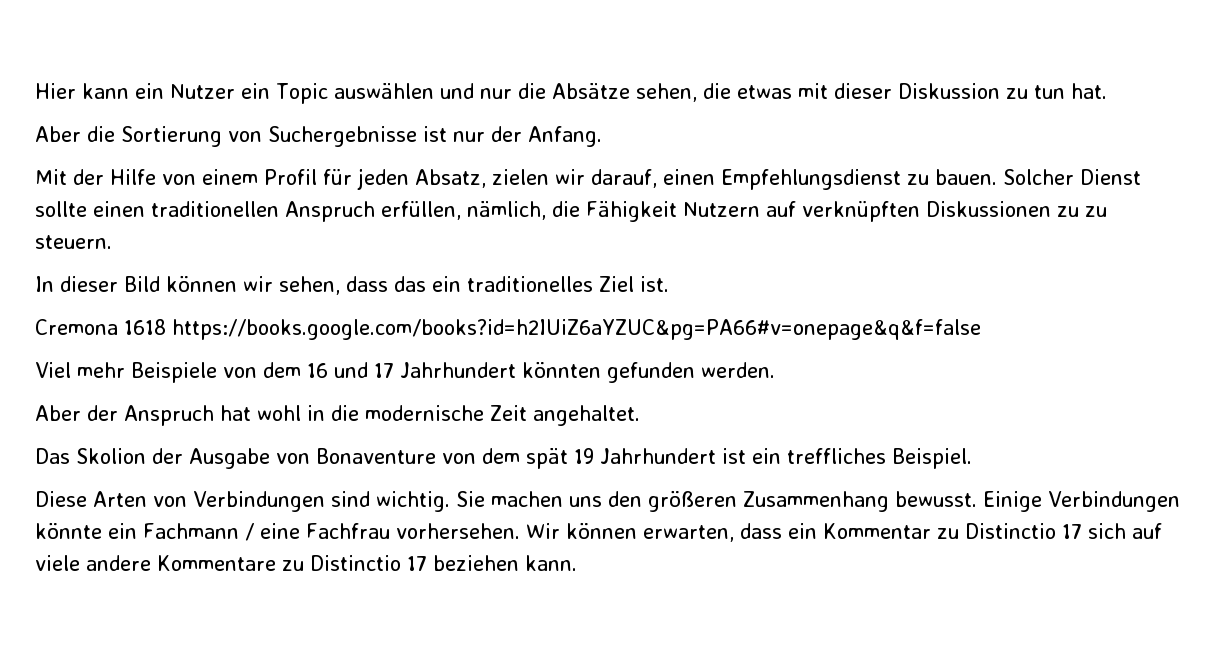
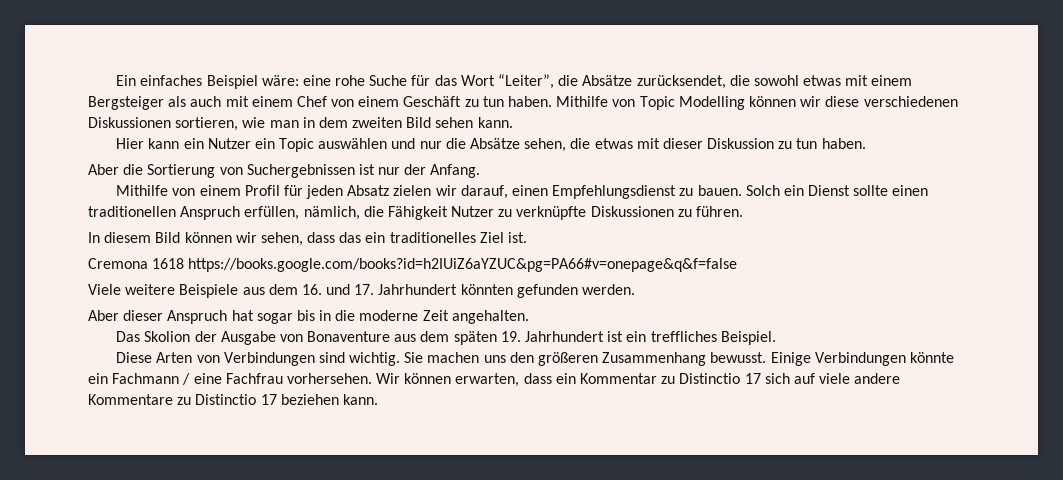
(35, 91) none -> [116,74,913,89] [88,96,958,110] [88,117,513,131] Ein einfaches Beispiel wäre: eine rohe Suche für das Wort “Leiter”, die Absätze zurücksendet, die sowohl etwas mit einem Bergsteiger als auch mit einem Chef von einem Geschäft zu tun haben. Mithilfe von Topic Modelling können wir diese verschiedenen Diskussionen sortieren, wie man in dem zweiten Bild sehen kann. //
[1070,83,1107,99] hat. -> [821,138,866,149] haben.
[268,126,417,147] Suchergebnisse -> [246,164,355,178] Suchergebnissen
[35,169,156,185] Mit der Hilfe -> [116,185,169,196] Mithilfe
[415,169,486,188] Absatz, -> [347,185,390,196] Absatz
[1003,169,1074,185] Solcher -> [745,185,804,196] Solch ein
[682,201,1107,222] [35,235,112,249] Nutzern auf verknüpften Diskussionen zu zu steuern. -> [451,206,744,220] Nutzer zu verknüpfte Diskussionen zu führen.
[60,276,118,292] dieser -> [104,232,152,243] diesem
[35,362,394,383] Viel mehr Beispiele von dem 16 und 17 -> [88,284,375,298] Viele weitere Beispiele aus dem 16. und 17.
[87,405,118,421] der -> [123,310,164,321] dieser
[257,405,640,426] wohl in die modernische Zeit angehaltet. -> [256,310,529,324] sogar bis in die moderne Zeit angehalten.
[442,448,594,469] von dem spät 19 -> [394,331,521,345] aus dem späten 19.

